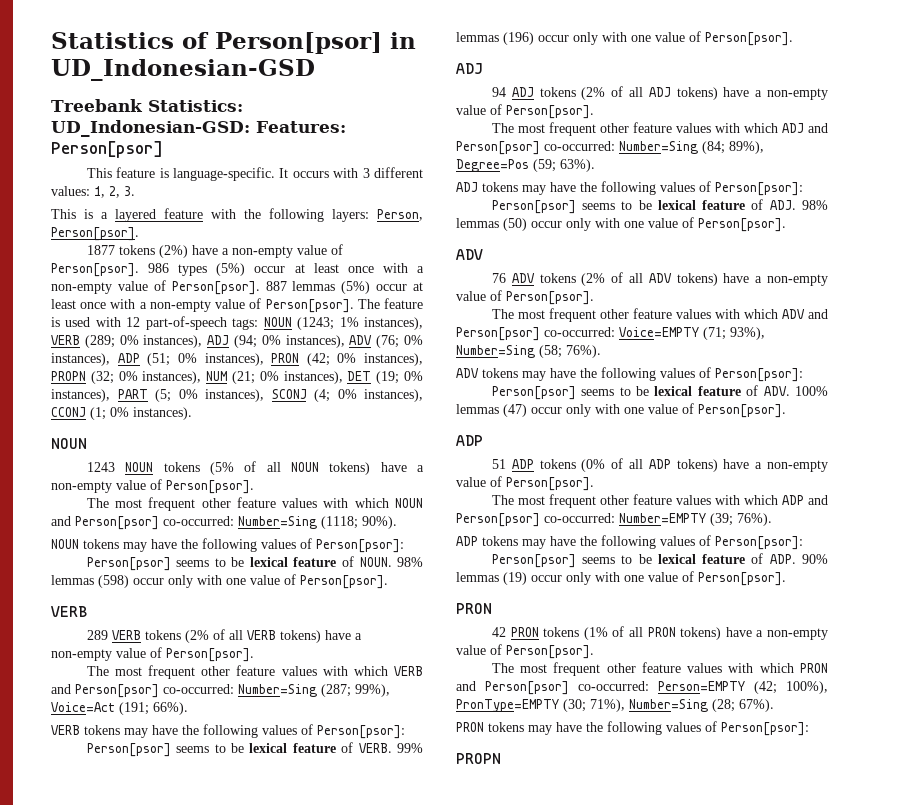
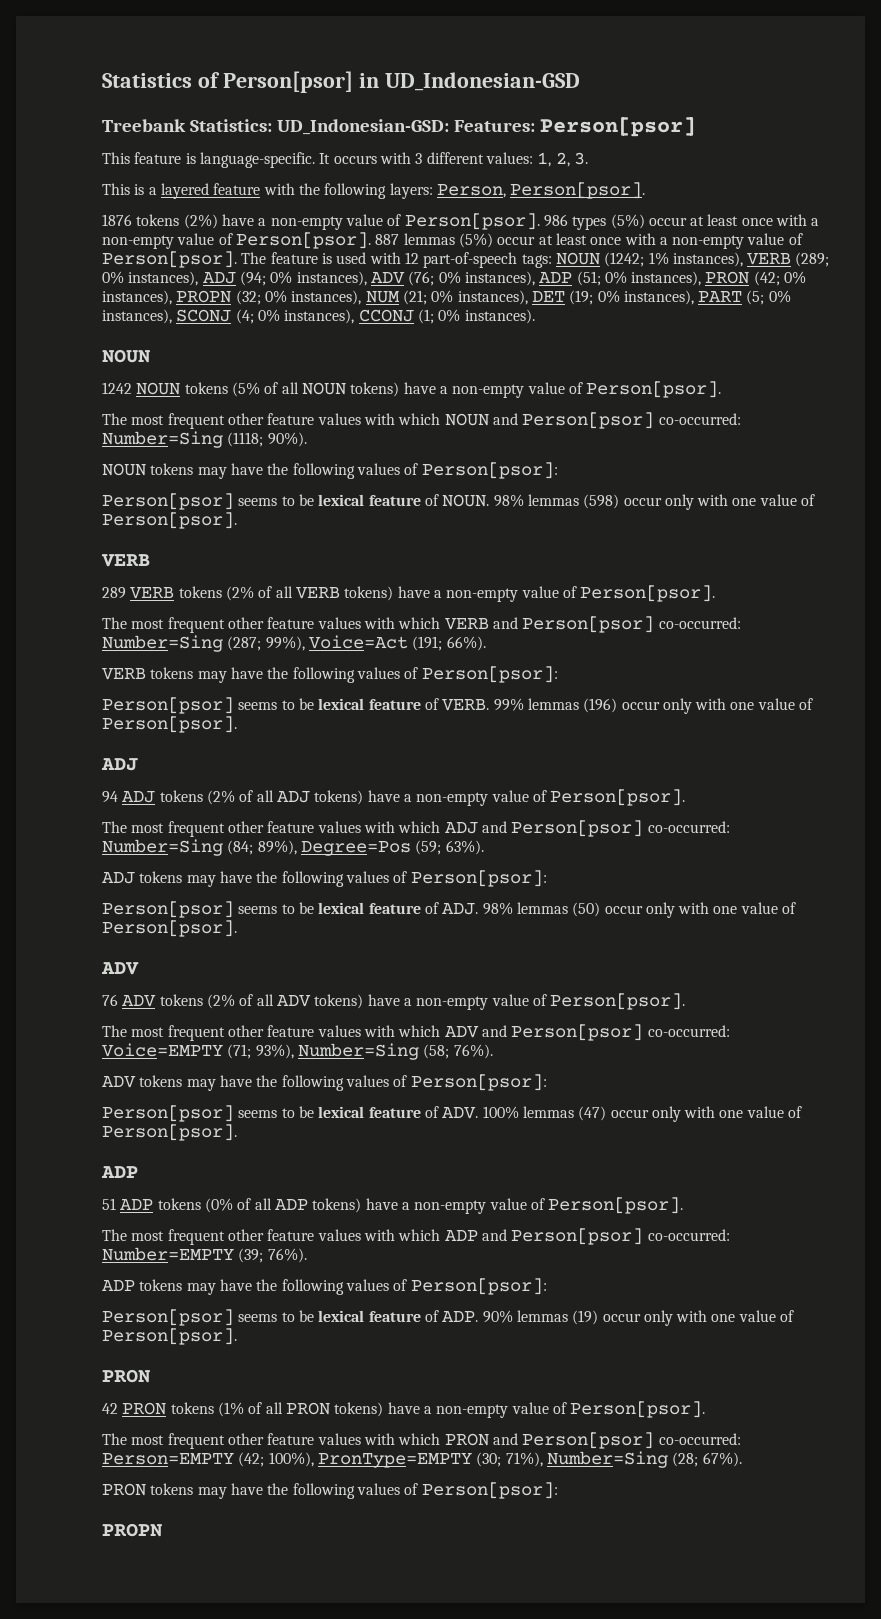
[86,245,115,255] 1877 -> [102,214,132,226] 1876
[297,317,335,330] (1243; -> [604,252,645,267] (1242;
[86,462,115,472] 1243 -> [102,382,132,394] 1242

